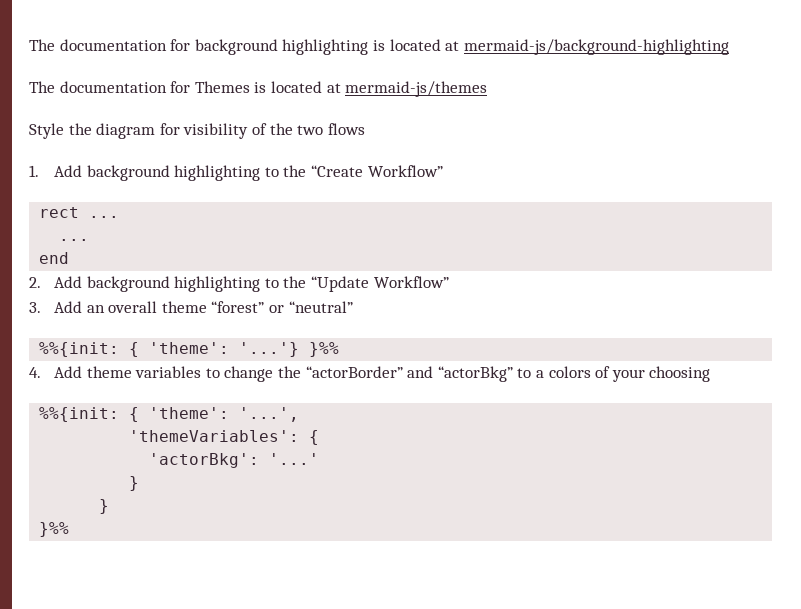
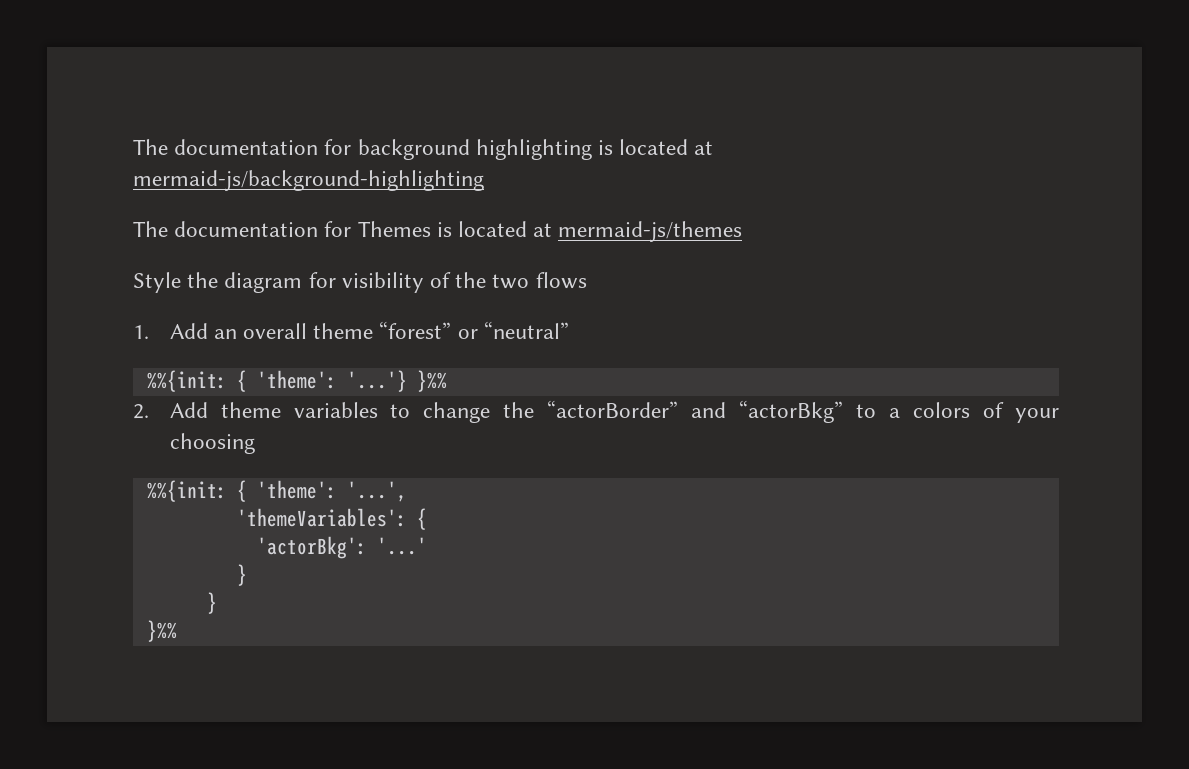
[86,165,443,181] [39,207,120,218] [59,239,90,241] [39,252,70,264] [29,276,449,292] [29,301,83,313] background highlighting to the “Create Workflow” // rect ... // ... // end // 2. Add background highlighting to the “Update Workflow” // 3. Add -> (208, 331) none
[29,367,41,378] 4. -> [133,404,149,419] 2.

